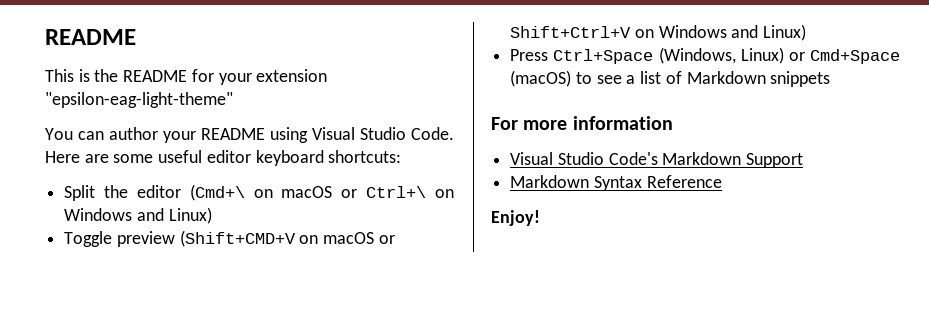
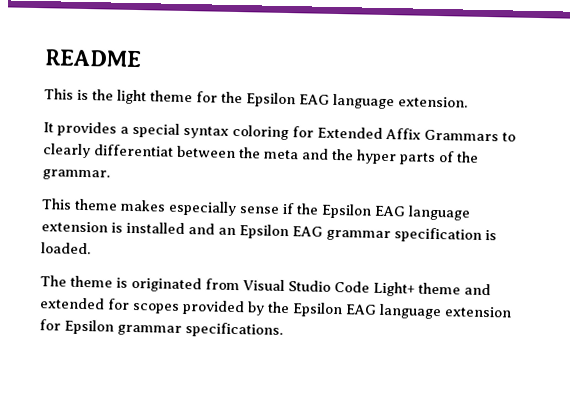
[123,69,328,85] [45,92,233,108] [45,127,454,143] [45,150,402,166] [64,184,454,201] [64,207,212,224] [64,230,395,247] [510,24,807,41] [510,47,900,64] [510,70,831,87] [491,116,673,130] [510,152,804,168] [510,175,722,191] [491,210,540,226] README for your extension "epsilon-eag-light-theme" // You can author your README using Visual Studio Code. Here are some useful editor keyboard shortcuts: // Split the editor (Cmd+\ on macOS or Ctrl+\ on Windows and Linux) // Toggle preview (Shift+CMD+V on macOS or Shift+Ctrl+V on Windows and Linux) // Press Ctrl+Space (Windows, Linux) or Cmd+Space (macOS) to see a list of Markdown snippets // For more information // Visual Studio Code's Markdown Support // Markdown Syntax Reference // Enjoy! -> [117,89,468,110] [43,121,516,142] [42,143,479,165] [42,169,110,181] [41,198,471,221] [41,221,497,243] [41,242,91,255] [40,275,491,297] [39,297,512,320] [39,319,283,338] light theme for the Epsilon EAG language extension. // It provides a special syntax coloring for Extended Affix Grammars to clearly differentiat between the meta and the hyper parts of the grammar. // This theme makes especially sense if the Epsilon EAG language extension is installed and an Epsilon EAG grammar specification is loaded. // The theme is originated from Visual Studio Code Light+ theme and extended for scopes provided by the Epsilon EAG language extension for Epsilon grammar specifications.

